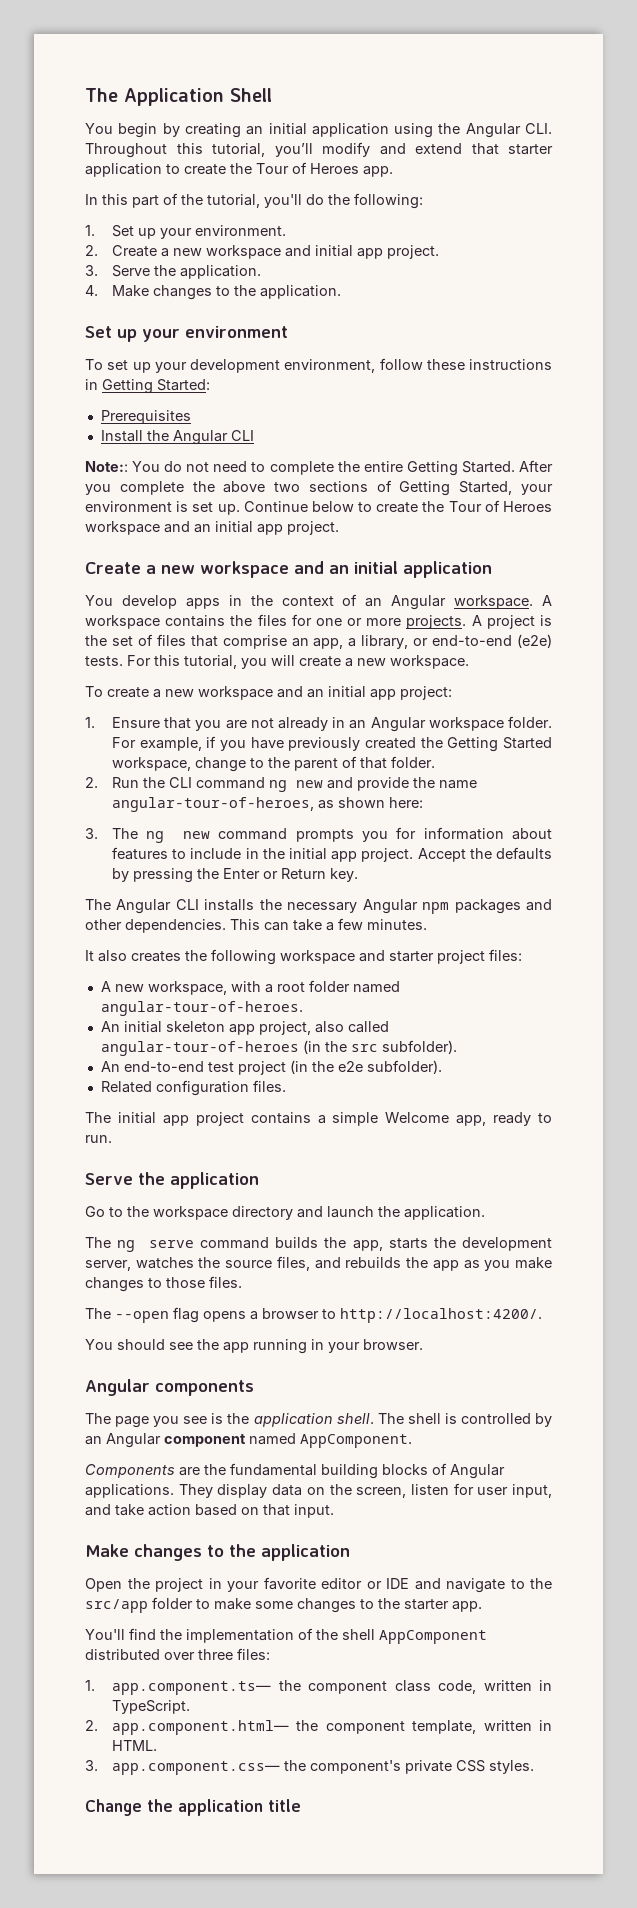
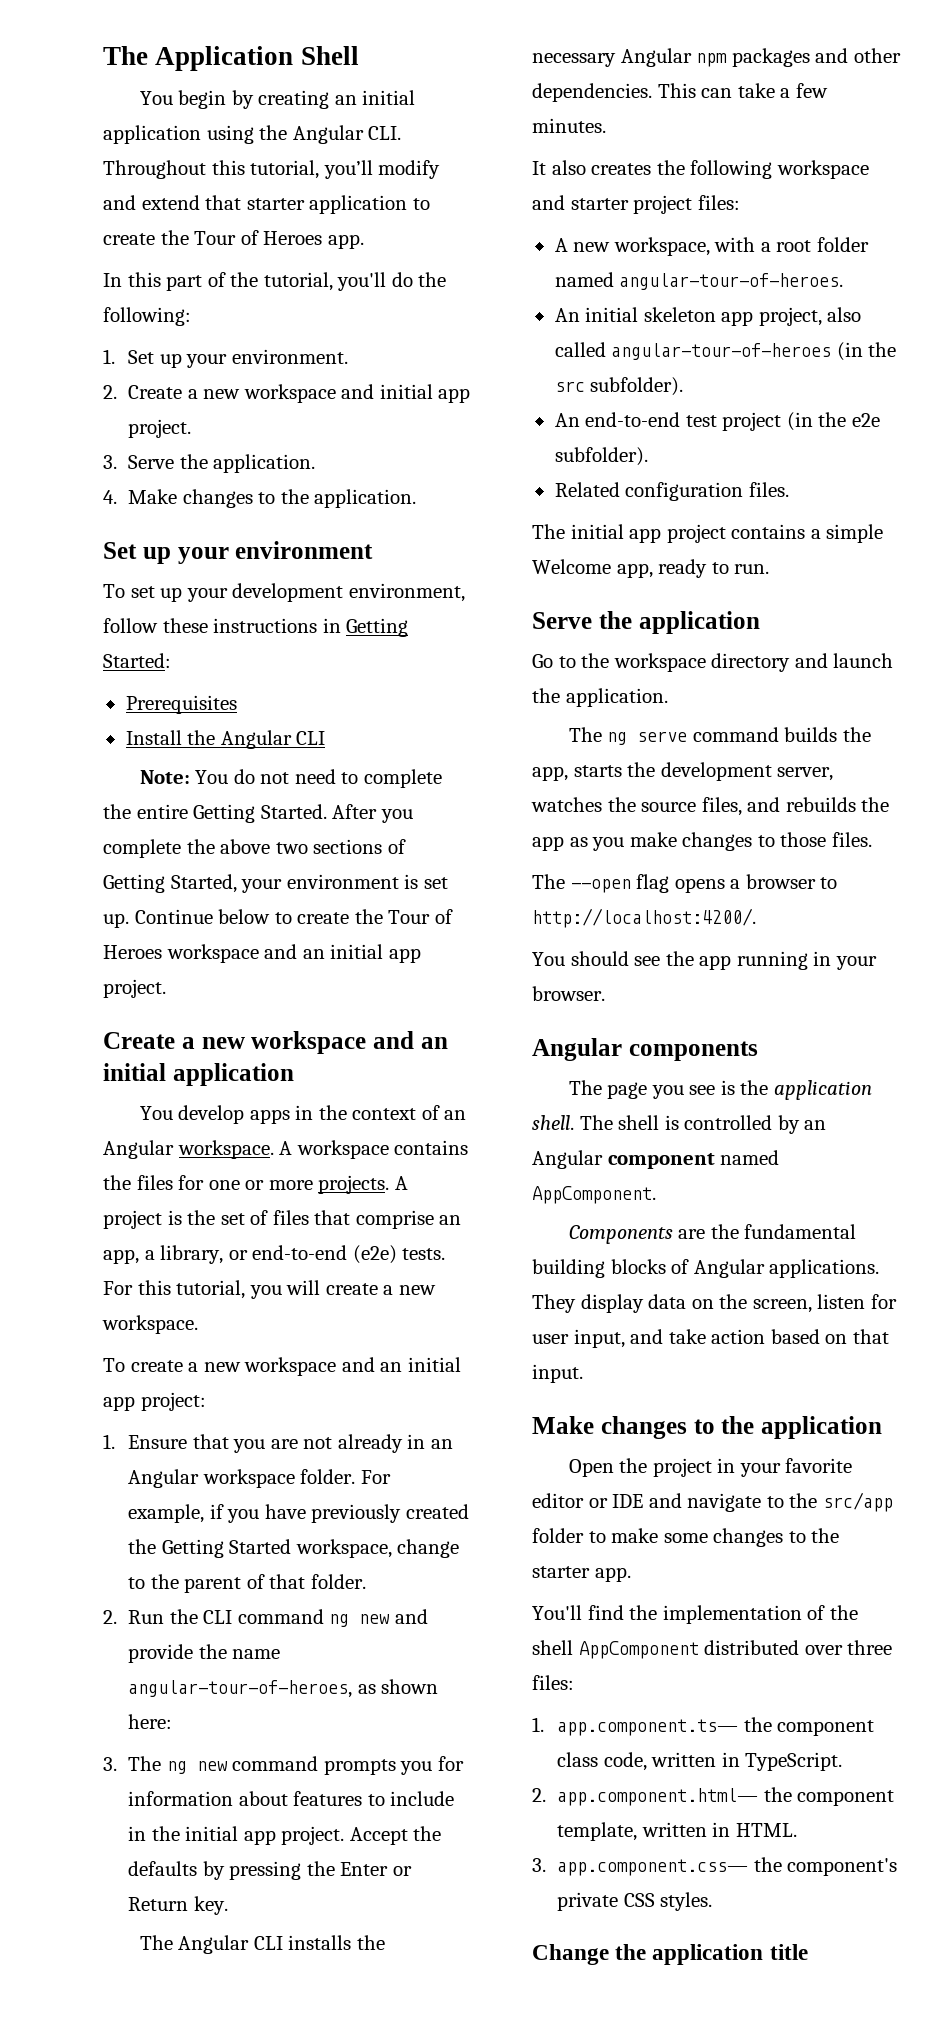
[85,461,128,472] Note:: -> [139,770,190,784] Note:

